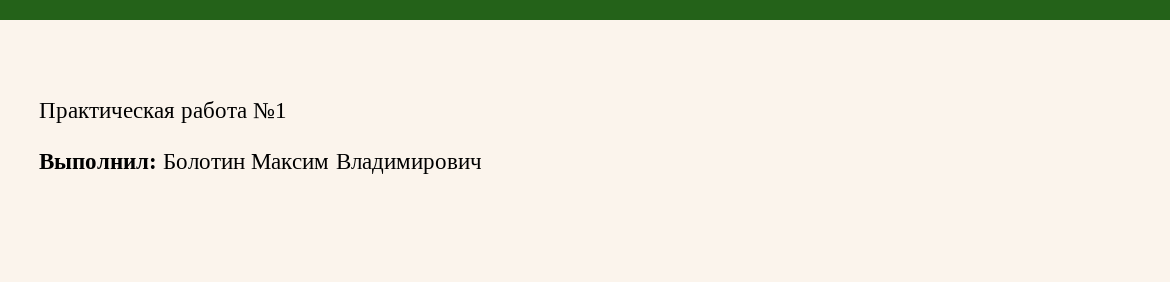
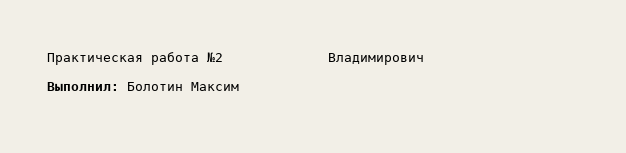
[253,103,288,119] №1 -> [207,52,223,62] №2

